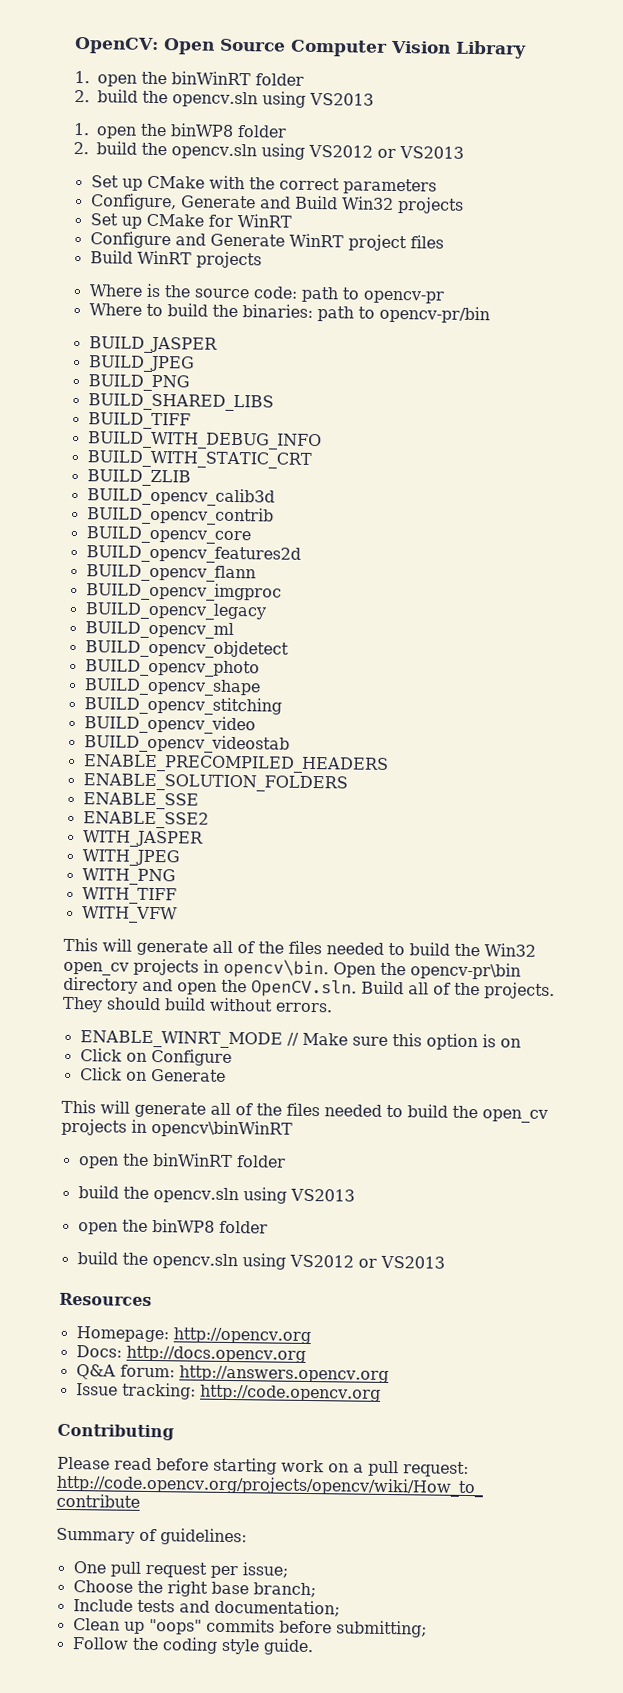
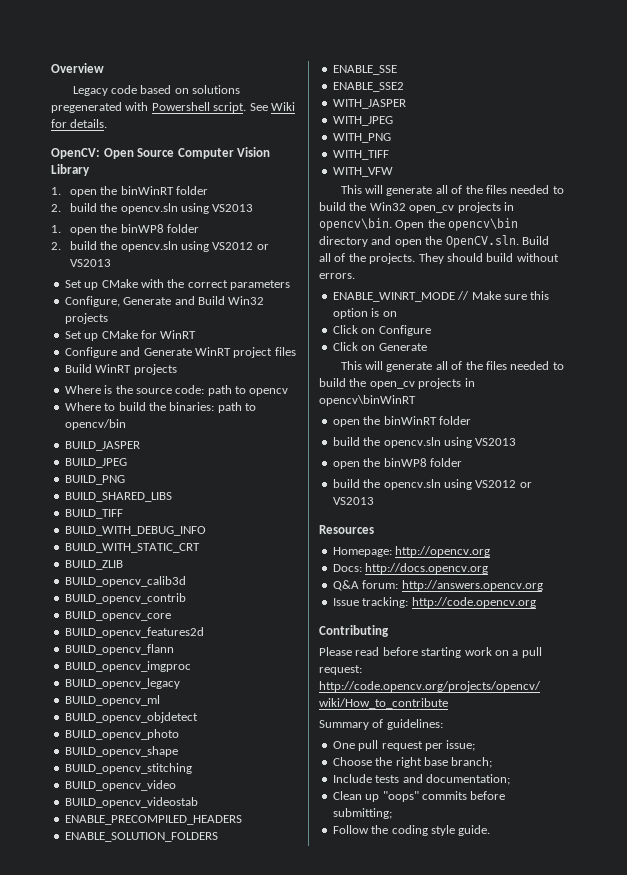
(74, 45) none -> [51,63,104,73] [72,85,241,96] [51,102,295,113] [51,119,108,128] Overview // Legacy code based on solutions pregenerated with Powershell script. See Wiki for details. //
[362,290,444,304] opencv-pr -> [249,388,289,396] opencv
[378,305,490,324] opencv-pr/bin -> [64,419,126,430] opencv/bin
[410,962,521,980] opencv-pr\bin -> [448,218,519,231] opencv\bin

